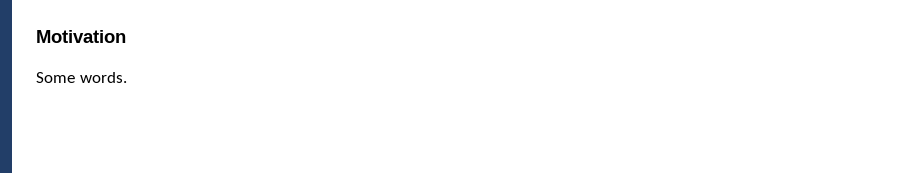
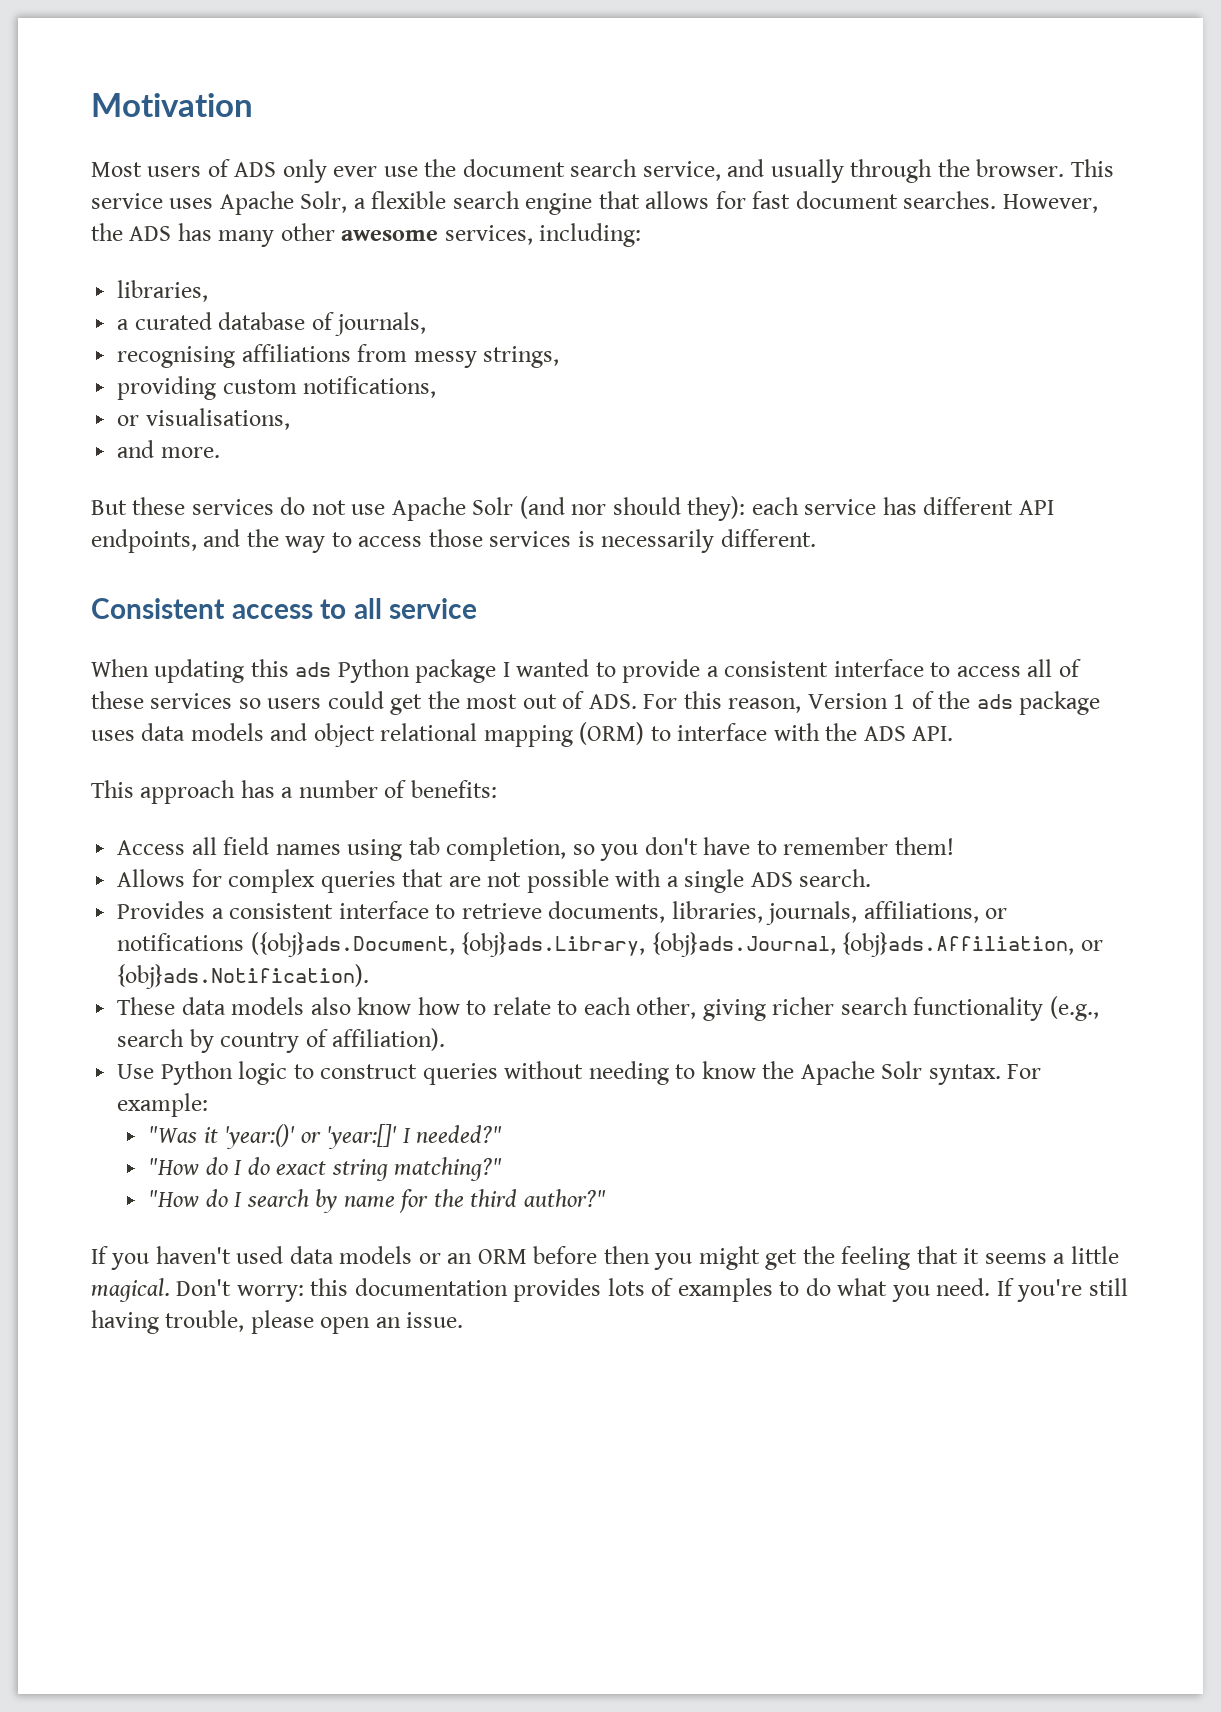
[36,72,127,83] Some words. -> [91,159,1114,183] [91,191,1098,215] [91,223,642,247] [117,280,209,302] [117,312,427,336] [117,344,560,368] [117,376,437,400] [117,408,290,430] [117,440,220,458] [91,496,1054,521] [91,529,816,553] [91,598,478,619] [91,659,1081,683] [91,691,1101,715] [91,722,954,747] [91,780,497,804] [117,837,954,861] [117,869,872,893] [117,901,1008,925] [117,932,1103,957] [117,964,370,989] [117,996,1099,1021] [117,1028,446,1053] [117,1061,1042,1085] [117,1093,209,1117] [148,1124,503,1149] [148,1157,503,1181] [148,1189,606,1213] [91,1246,1119,1270] [91,1278,1128,1302] [91,1310,464,1334] Most users of ADS only ever use the document search service, and usually through the browser. This service uses Apache Solr, a flexible search engine that allows for fast document searches. However, the ADS has many other awesome services, including: // libraries, // a curated database of journals, // recognising affiliations from messy strings, // providing custom notifications, // or visualisations, // and more. // But these services do not use Apache Solr (and nor should they): each service has different API endpoints, and the way to access those services is necessarily different. // Consistent access to all service // When updating this ads Python package I wanted to provide a consistent interface to access all of these services so users could get the most out of ADS. For this reason, Version 1 of the ads package uses data models and object relational mapping (ORM) to interface with the ADS API. // This approach has a number of benefits: // Access all field names using tab completion, so you don't have to remember them! // Allows for complex queries that are not possible with a single ADS search. // Provides a consistent interface to retrieve documents, libraries, journals, affiliations, or notifications ({obj}ads.Document, {obj}ads.Library, {obj}ads.Journal, {obj}ads.Affiliation, or {obj}ads.Notification). // These data models also know how to relate to each other, giving richer search functionality (e.g., search by country of affiliation). // Use Python logic to construct queries without needing to know the Apache Solr syntax. For example: // "Was it 'year:()' or 'year:[]' I needed?" // "How do I do exact string matching?" // "How do I search by name for the third author?" // If you haven't used data models or an ORM before then you might get the feeling that it seems a little magical. Don't worry: this documentation provides lots of examples to do what you need. If you're still having trouble, please open an issue.

